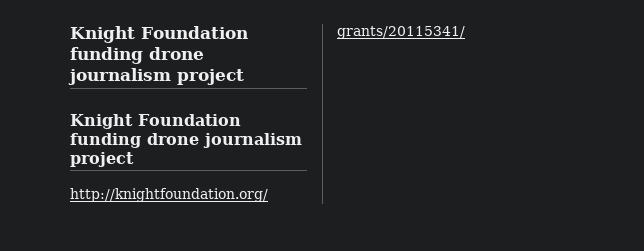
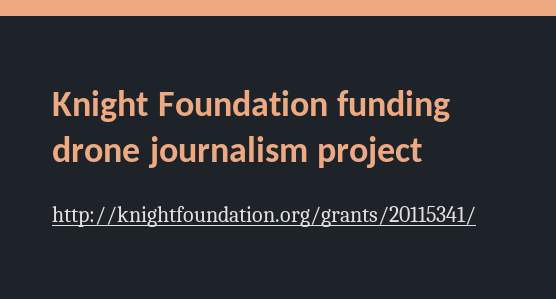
[70,26,248,43] [70,47,204,64] [68,68,244,85] [70,114,241,129] [70,133,302,148] [70,152,134,167] Knight Foundation funding drone journalism project // Knight Foundation funding drone journalism project -> [52,90,451,122] [52,136,423,168] Knight Foundation funding drone journalism project

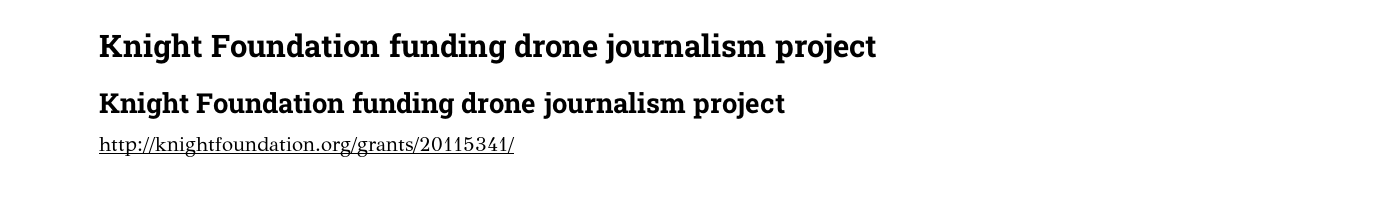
[52,90,451,122] [52,136,423,168] Knight Foundation funding drone journalism project -> [99,33,877,64] [99,91,786,119] Knight Foundation funding drone journalism project // Knight Foundation funding drone journalism project

